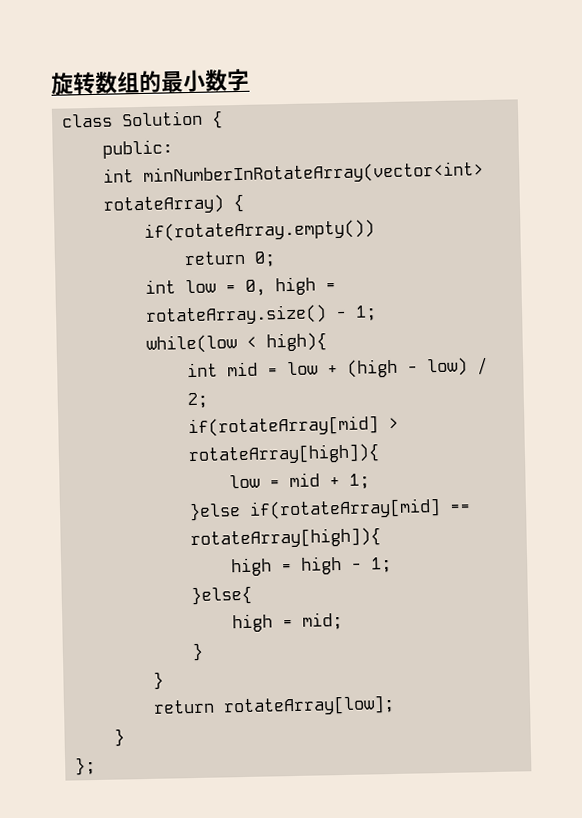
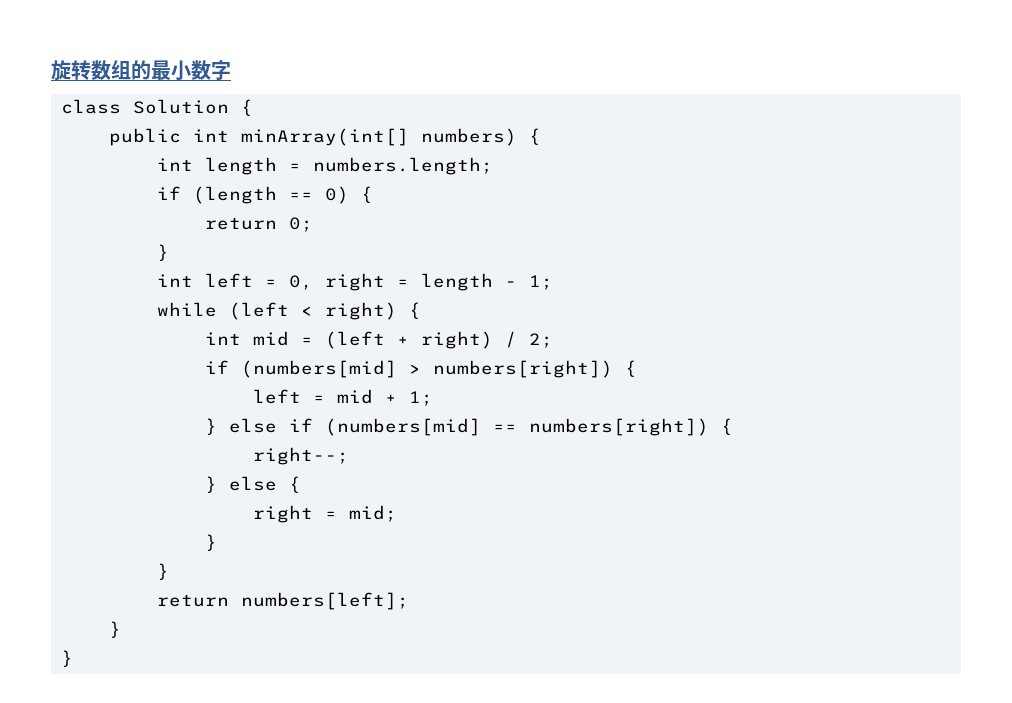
[102,139,174,159] [103,161,485,186] [103,193,246,215] [144,219,376,242] public: // int minNumberInRotateArray(vector<int> rotateArray) { // if(rotateArray.empty()) -> [108,128,541,146] [156,157,493,175] [156,186,373,204] public int minArray(int[] numbers) { // int length = numbers.length; // if (length == 0) {
[145,279,217,294] // int low -> [156,244,169,261] [156,273,253,288] // } // int left
[275,276,337,296] [145,304,378,326] [146,332,328,354] [187,357,489,378] [187,392,209,409] [188,415,400,438] [188,443,381,466] [229,472,371,489] [189,497,472,522] [190,527,382,550] [231,555,393,577] [191,585,253,606] [232,613,274,633] high = rotateArray.size() - 1; // while(low < high){ // int mid = low + (high - low) / 2; // if(rotateArray[mid] > rotateArray[high]){ // low = mid + 1; // }else if(rotateArray[mid] == rotateArray[high]){ // high = high - 1; // }else{ // high -> [324,273,553,291] [156,302,421,320] [204,331,553,349] [204,360,637,378] [252,389,433,406] [204,418,733,436] [252,447,349,465] [204,476,301,493] [252,505,313,523] right = length - 1; // while (left < right) { // int mid = (left + right) / 2; // if (numbers[mid] > numbers[right]) { // left = mid + 1; // } else if (numbers[mid] == numbers[right]) { // right--; // } else { // right
[223,694,396,717] [114,728,126,747] [75,757,97,776] rotateArray[low]; // } // }; -> [240,592,409,610] [108,621,121,638] [60,650,73,667] numbers[left]; // } // }

